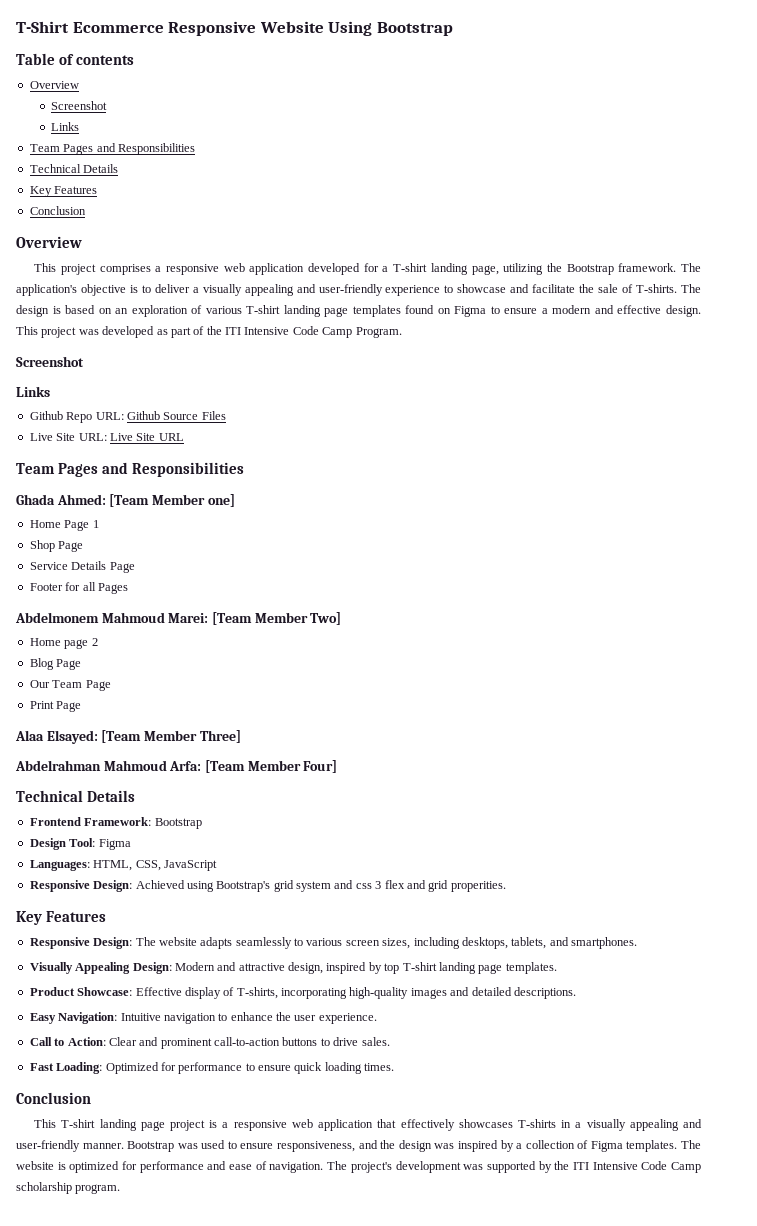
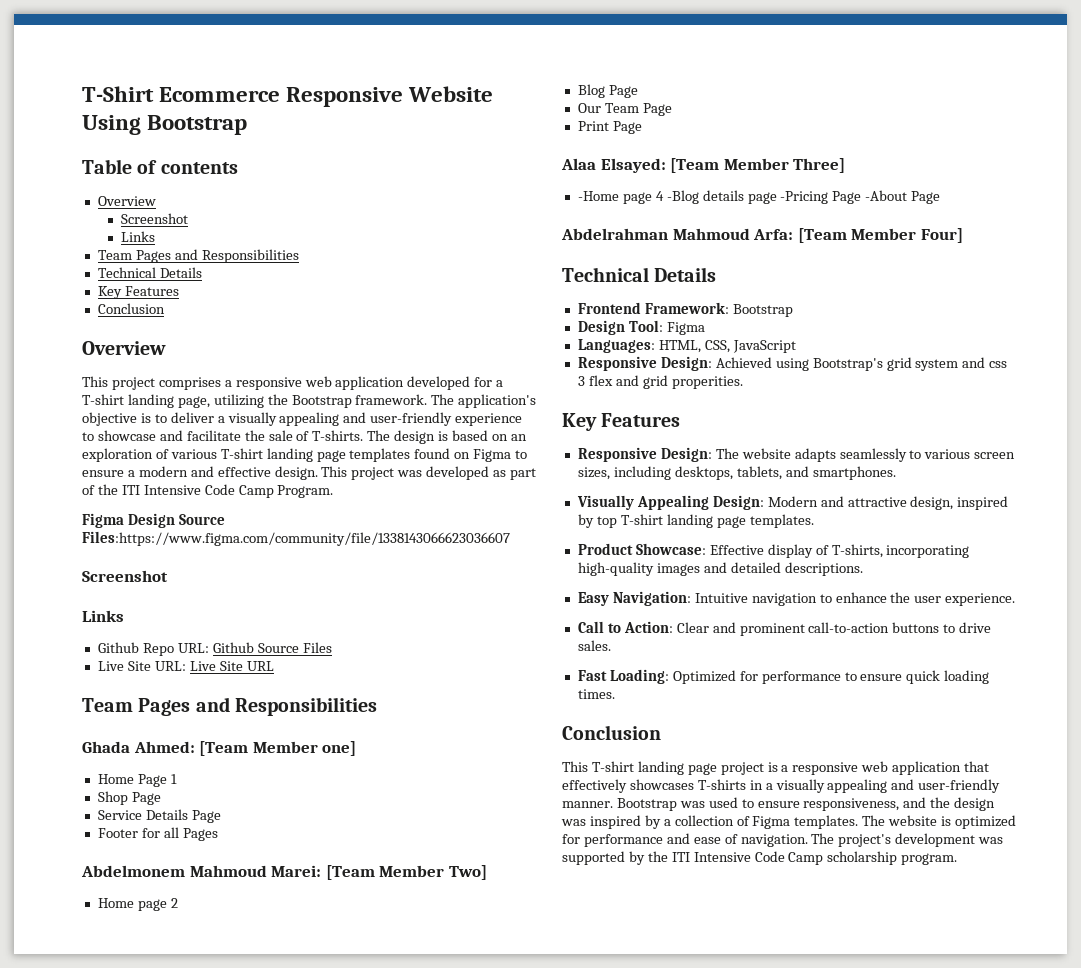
(402, 332) none -> [82,513,225,528] [82,531,510,546] // Figma Design Source Files:https://www.figma.com/community/file/1338143066623036607
(241, 736) none -> [577,190,941,204] // -Home page 4 -Blog details page -Pricing Page -About Page

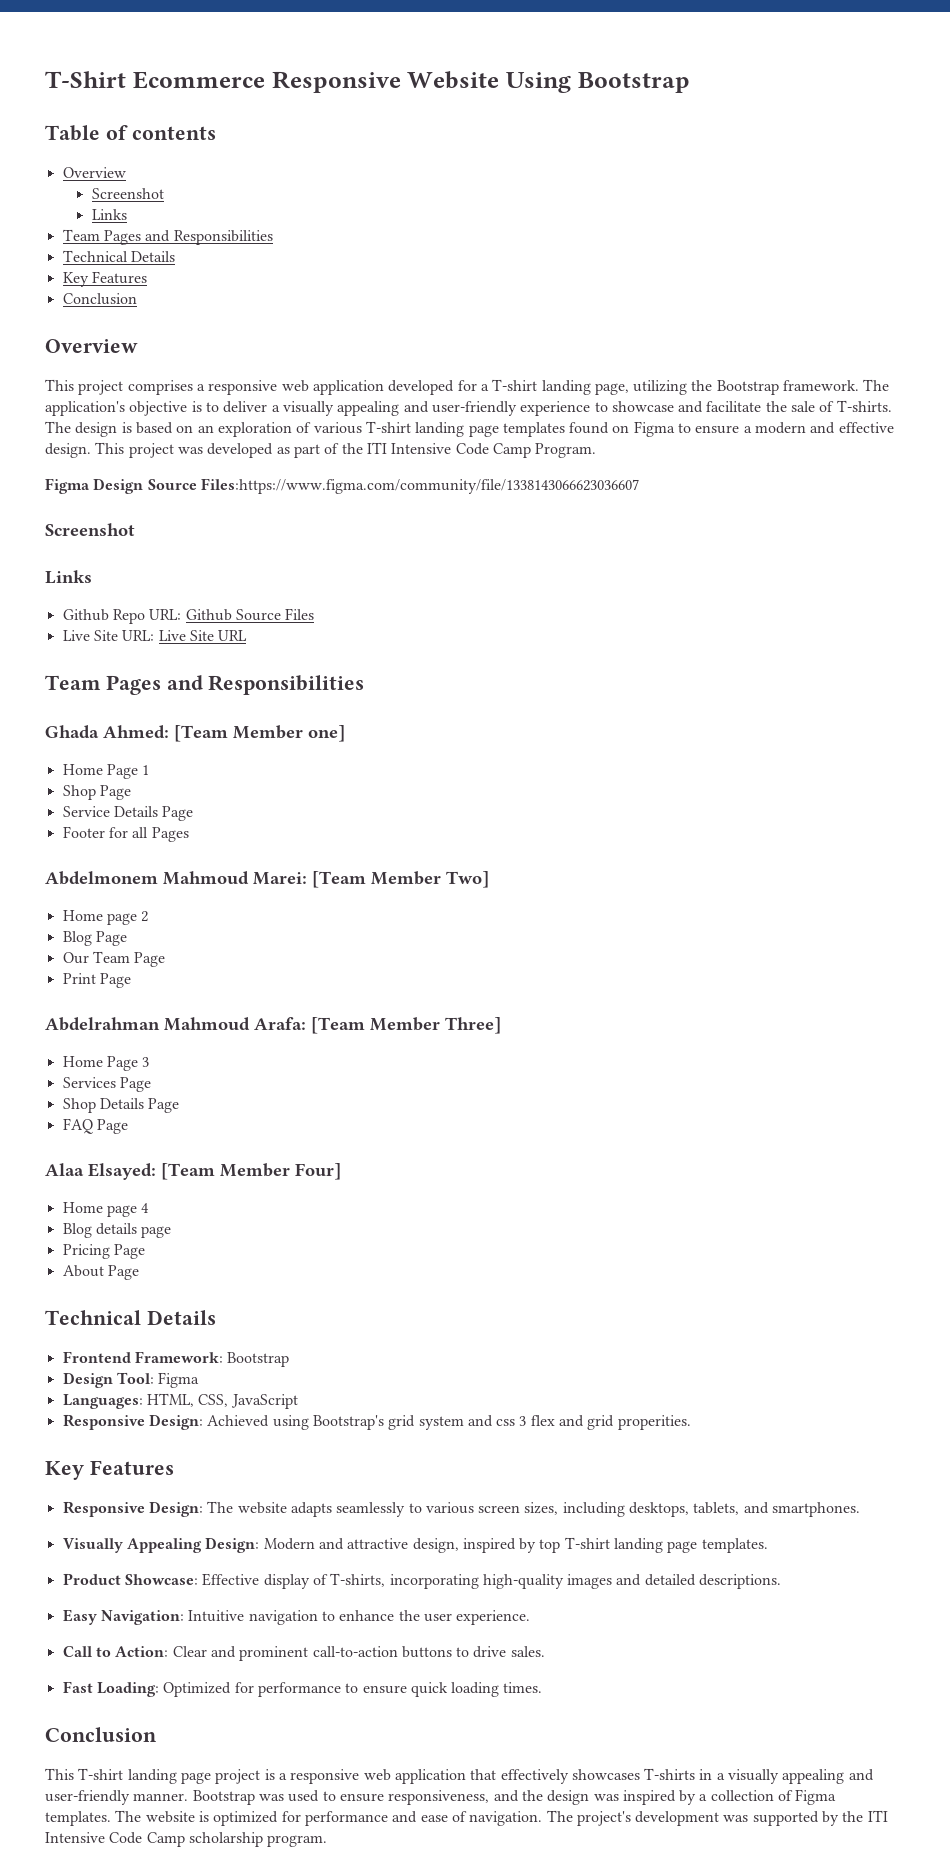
(642, 127) none -> [45,1017,501,1034] [62,1056,150,1071] [62,1077,151,1092] [62,1098,180,1113] [62,1118,128,1134] // Abdelrahman Mahmoud Arafa: [Team Member Three] // Home Page 3 // Services Page // Shop Details Page // FAQ Page
[793,158,846,173] [577,191,619,201] Three] // -Home -> [295,1163,341,1180] [62,1202,103,1213] Four] // Home
[666,190,699,204] -Blog -> [62,1223,92,1238] // Blog
[780,190,941,204] [561,228,963,243] -Pricing Page -About Page // Abdelrahman Mahmoud Arfa: [Team Member Four] -> [62,1244,145,1259] [62,1265,139,1280] // Pricing Page // About Page

